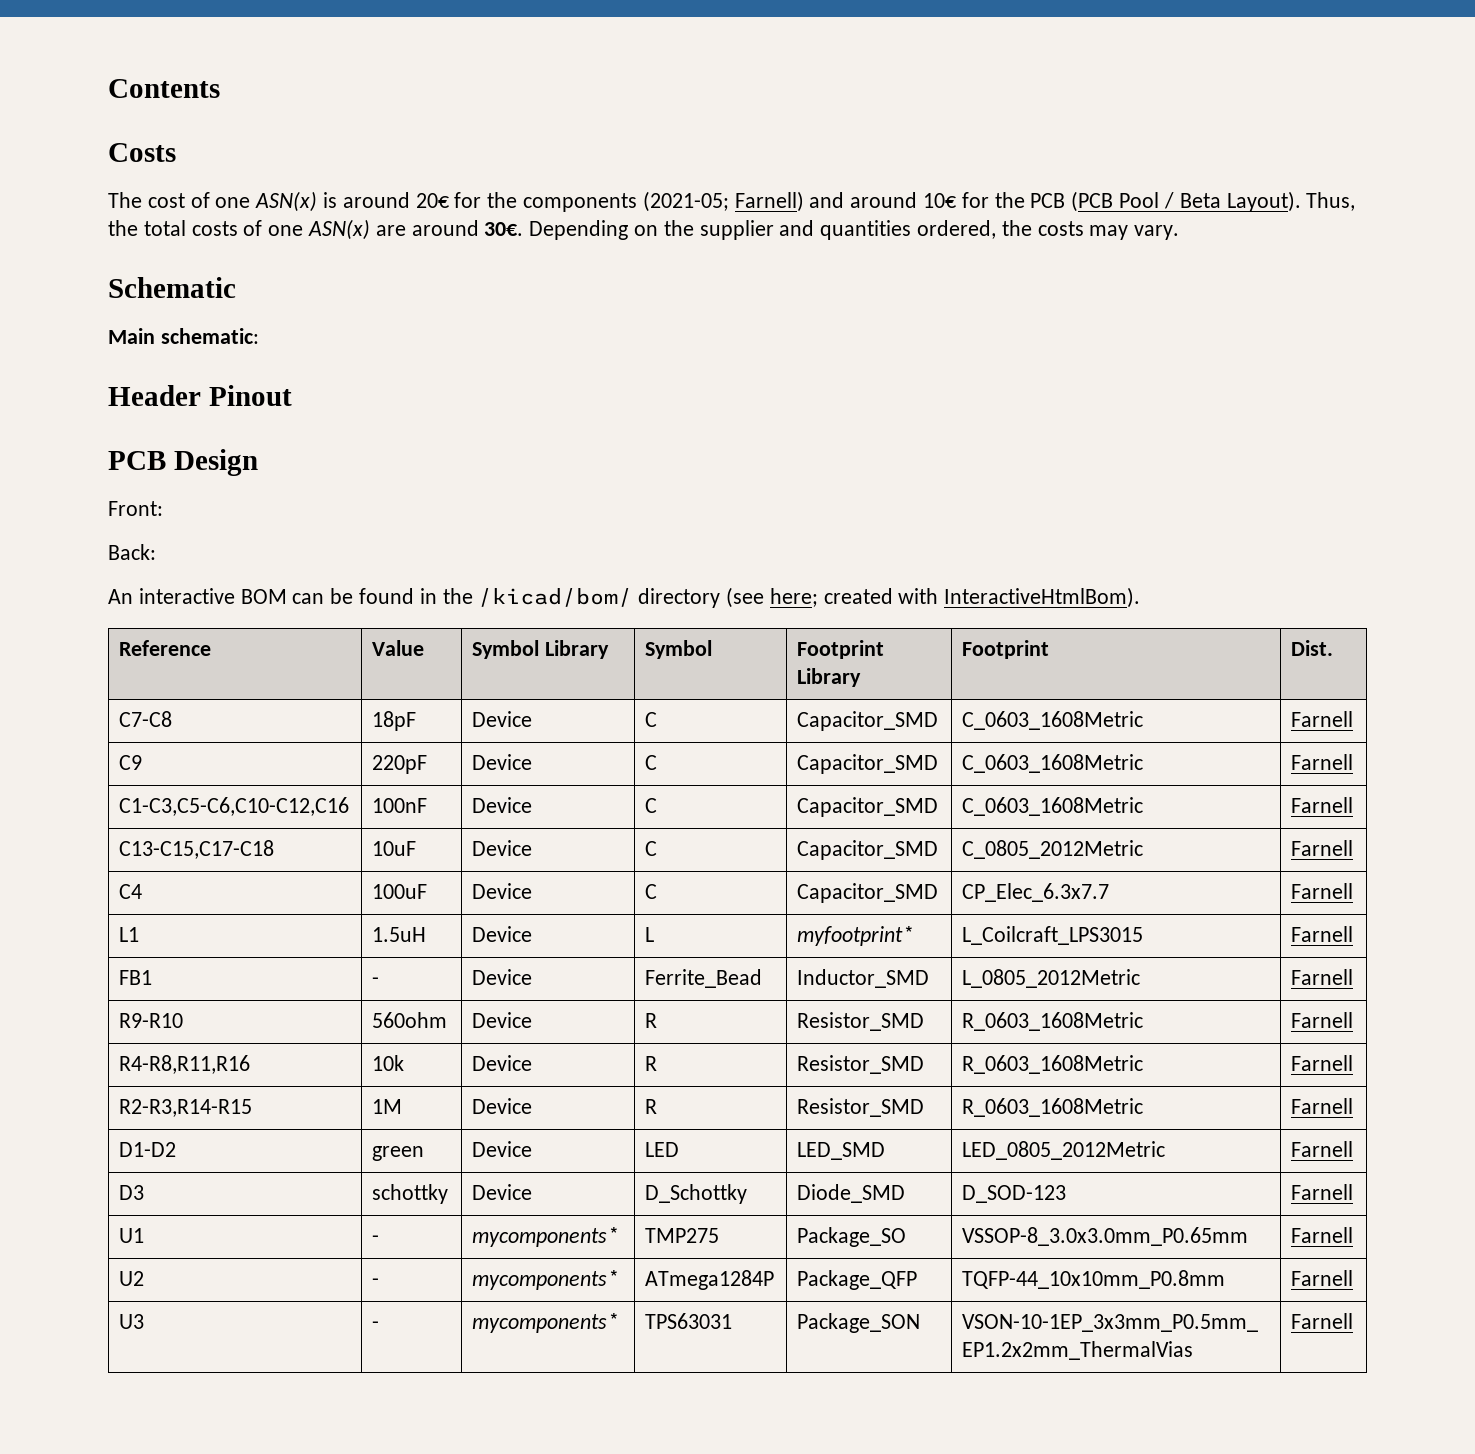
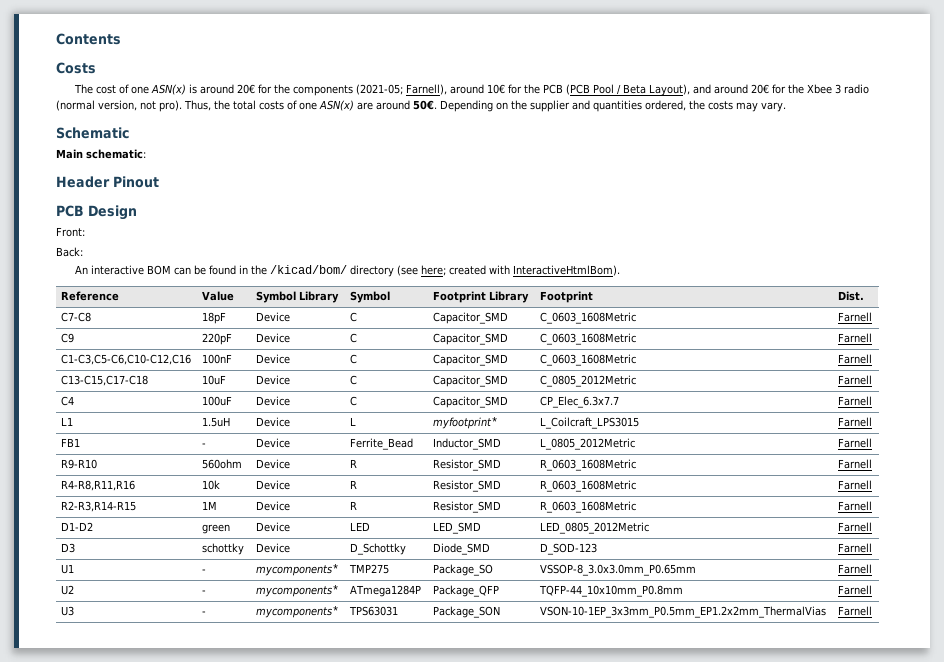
[734,191,845,212] Farnell) and -> [405,84,447,95] Farnell),
[1226,191,1301,212] Layout). -> [648,84,869,96] [56,100,182,112] Layout), and around 20€ for the Xbee 3 radio (normal version, not pro).
[484,222,524,236] 30€. -> [413,100,437,110] 50€.

